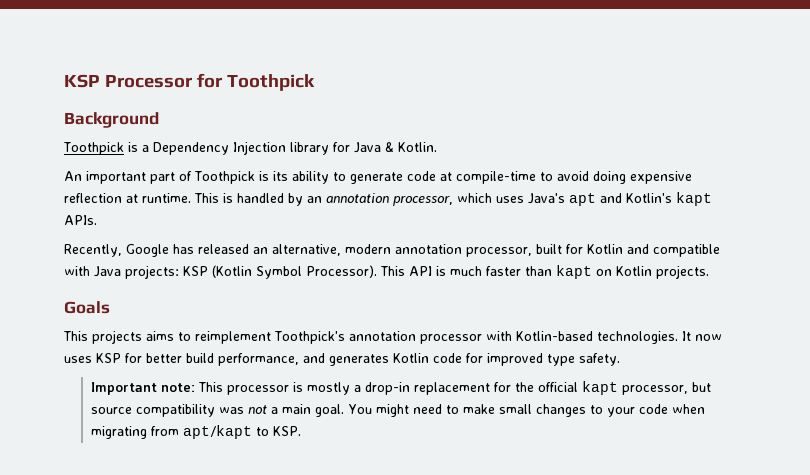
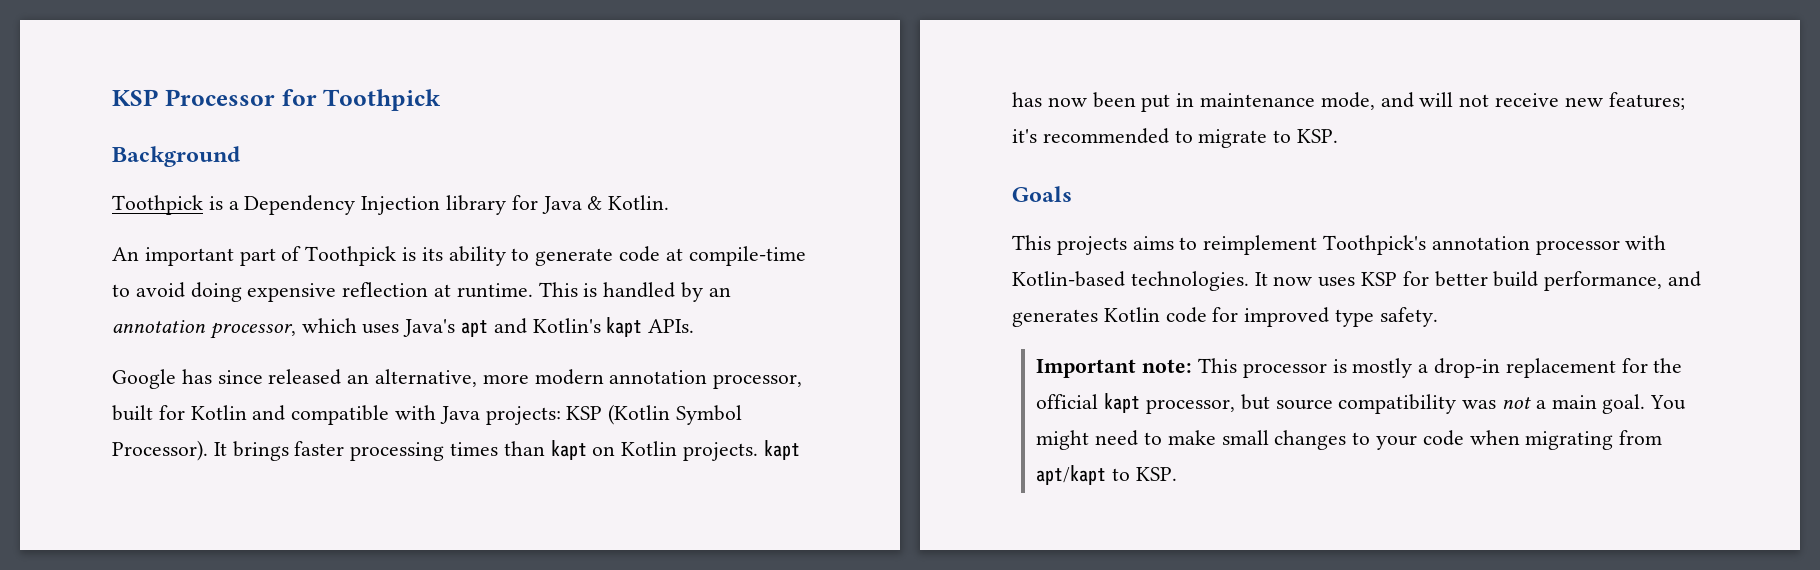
[64,244,122,257] Recently, -> (695, 326) none
(194, 249) none -> [217,370,263,384] since
(341, 250) none -> [482,374,529,384] more
[380,266,521,276] This API is much faster -> [213,441,499,461] It brings faster processing times
(709, 272) none -> [763,440,800,460] [1012,92,1685,112] [1012,128,1339,148] kapt has now been put in maintenance mode, and will not receive new features; it's recommended to migrate to KSP.

